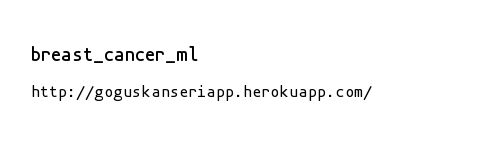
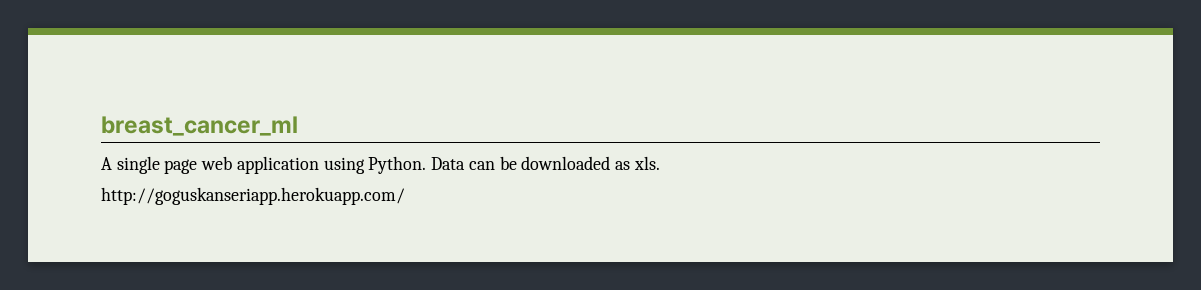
(199, 54) none -> [101,156,660,174] // A single page web application using Python. Data can be downloaded as xls.

